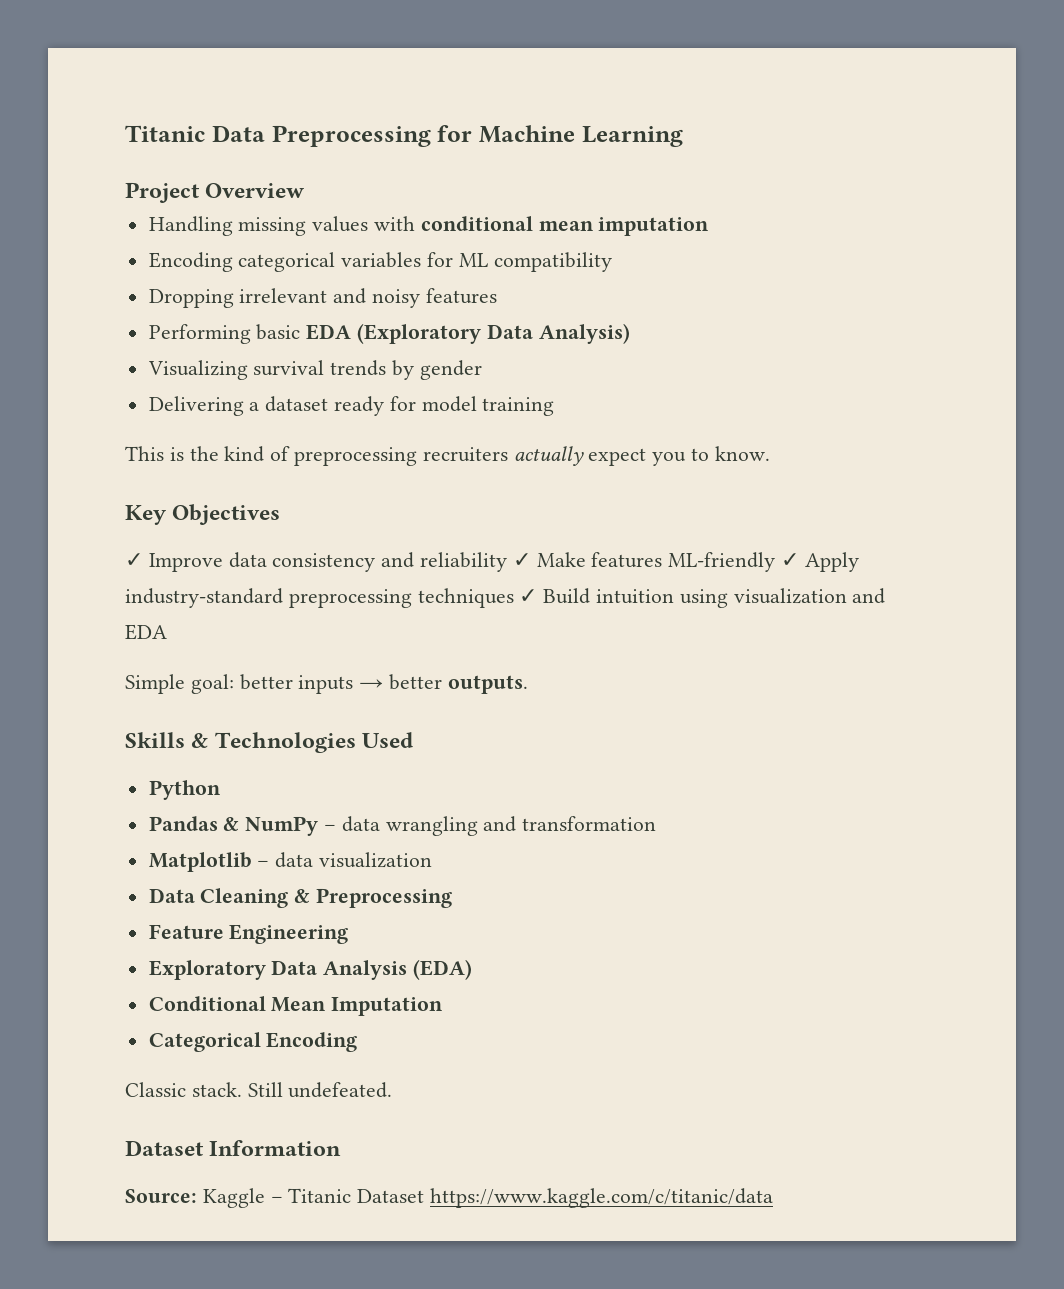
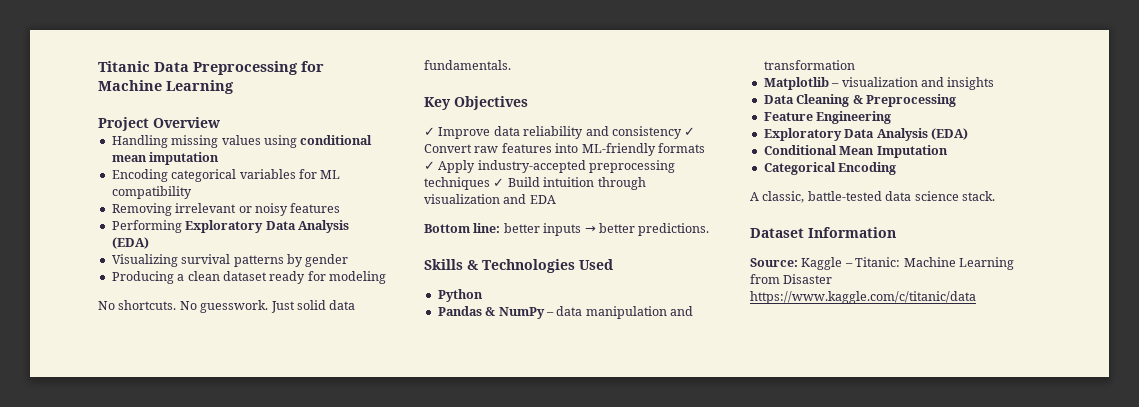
[374,216,416,231] with -> [263,135,297,148] using
[148,288,367,308] Dropping irrelevant and -> [111,203,252,216] Removing irrelevant or
[256,323,630,344] basic EDA (Exploratory Data Analysis) -> [185,220,349,233] [111,237,149,249] Exploratory Data Analysis (EDA)
[330,360,387,376] trends -> [233,255,284,267] patterns
[148,396,555,416] [125,446,770,466] Delivering a dataset ready for model training // This is the kind of preprocessing recruiters actually expect you to know. -> [111,271,386,284] [98,300,356,313] [424,60,511,70] Producing a clean dataset ready for modeling // No shortcuts. No guesswork. Just solid data fundamentals.
[272,552,776,572] consistency and reliability ✓ Make features ML-friendly -> [523,126,696,139] [424,143,705,156] reliability and consistency ✓ Convert raw features into ML-friendly formats
[125,588,283,608] industry-standard -> [477,160,586,173] industry-accepted
[679,589,728,608] using -> [597,177,646,190] through
[125,674,234,694] Simple goal: -> [424,223,501,233] Bottom line:
[447,675,528,694] outputs. -> [638,223,710,236] predictions.
[385,816,478,836] wrangling -> [585,306,667,319] manipulation
[275,852,433,868] data visualization -> [841,77,995,90] visualization and insights
[125,1082,186,1097] Classic -> [750,191,959,203] A classic, battle-tested data science
[247,1082,393,1098] Still undefeated. -> (995, 196) none
[288,1188,425,1203] Titanic Dataset -> [855,257,1014,270] [750,274,833,284] Titanic: Machine Learning from Disaster

